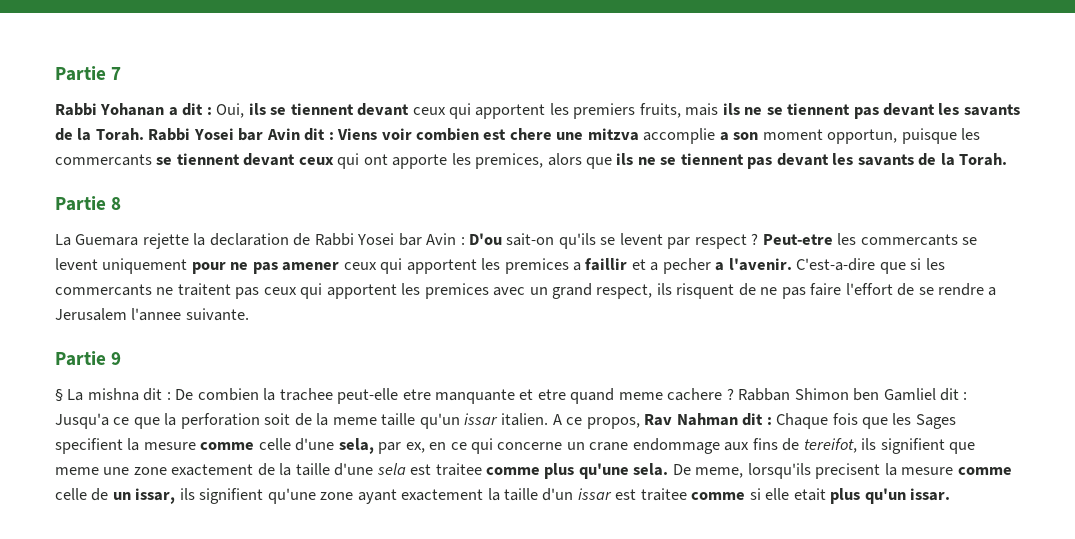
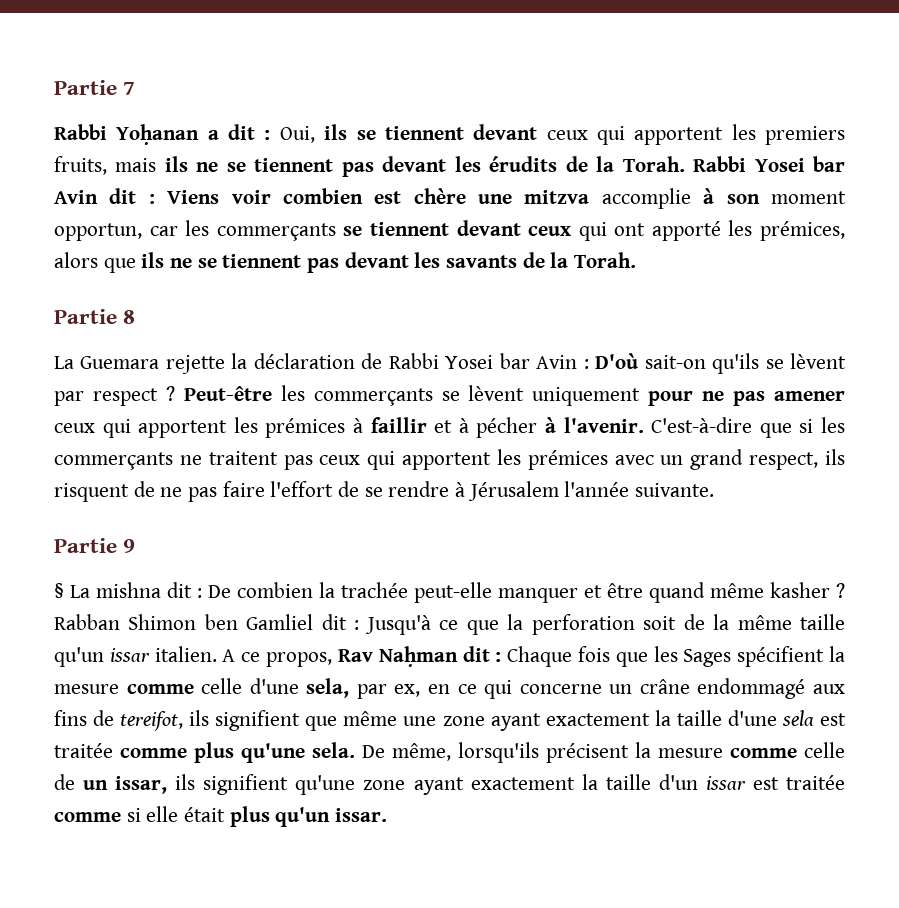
[100,103,165,116] Yohanan -> [116,124,200,145] Yoḥanan
[963,104,1020,116] savants -> [489,156,558,172] érudits
[509,128,552,140] chere -> [413,188,466,204] chère
[719,132,729,141] a -> [703,188,715,204] à
[901,128,981,144] [55,154,152,166] puisque les commercants -> [149,220,336,241] car les commerçants
[392,153,544,169] apporte les premices, -> [651,220,846,241] apporté les prémices,
[209,233,289,246] declaration -> [253,353,355,369] déclaration
[469,233,503,245] D'ou -> [595,353,639,369] D'où
[619,233,663,245] levent -> [790,353,846,369] lèvent
[762,233,978,246] [55,258,98,270] Peut-etre les commercants se levent -> [183,385,525,406] Peut-être les commerçants se lèvent
[504,258,876,274] premices a faillir et a pecher a l'avenir. C'est-a-dire -> [265,417,753,438] prémices à faillir et à pécher à l'avenir. C'est-à-dire
[55,284,152,296] commercants -> [54,452,173,470] commerçants
[424,283,489,299] premices -> [527,450,608,470] prémices
[988,287,997,296] [55,308,182,321] a Jerusalem l'annee -> [455,481,630,501] à Jérusalem l'année
[279,388,723,404] trachee peut-elle etre manquante et etre quand meme cachere -> [341,582,830,603] trachée peut-elle manquer et être quand même kasher
[55,413,109,429] Jusqu'a -> [364,615,431,635] Jusqu'à
[332,417,377,425] meme -> [737,615,792,630] même
[676,413,738,426] Nahman -> [378,646,458,667] Naḥman
[55,438,123,454] specifient -> [737,646,825,667] spécifient
[589,438,720,454] crane endommage -> [639,678,806,699] crâne endommagé
[55,467,99,475] meme -> [343,711,398,726] même
[171,463,275,476] exactement de -> [490,713,650,731] ayant exactement
[435,463,482,476] traitee -> [54,743,113,758] traitée
[695,463,881,479] meme, lorsqu'ils precisent -> [392,742,629,763] même, lorsqu'ils précisent
[640,488,687,501] traitee -> [785,775,845,790] traitée
[793,488,826,501] etait -> [184,807,226,822] était

